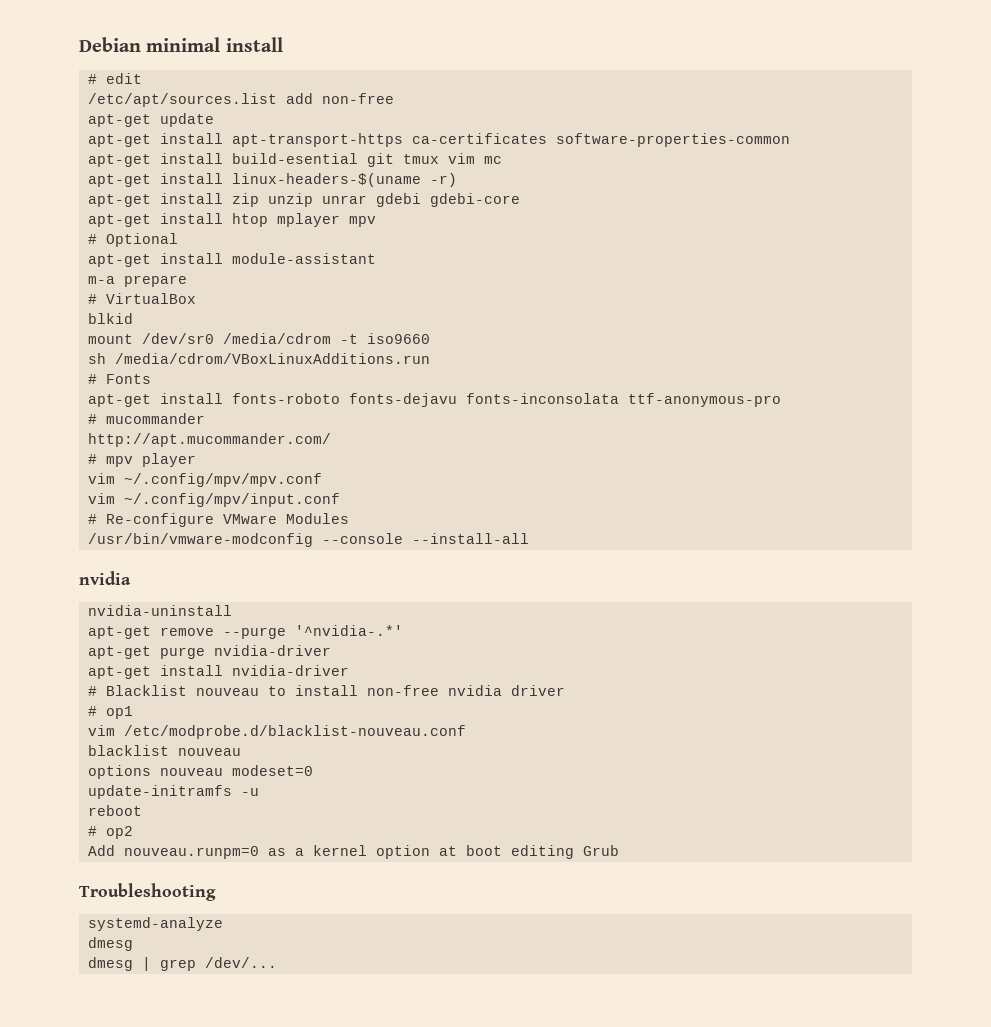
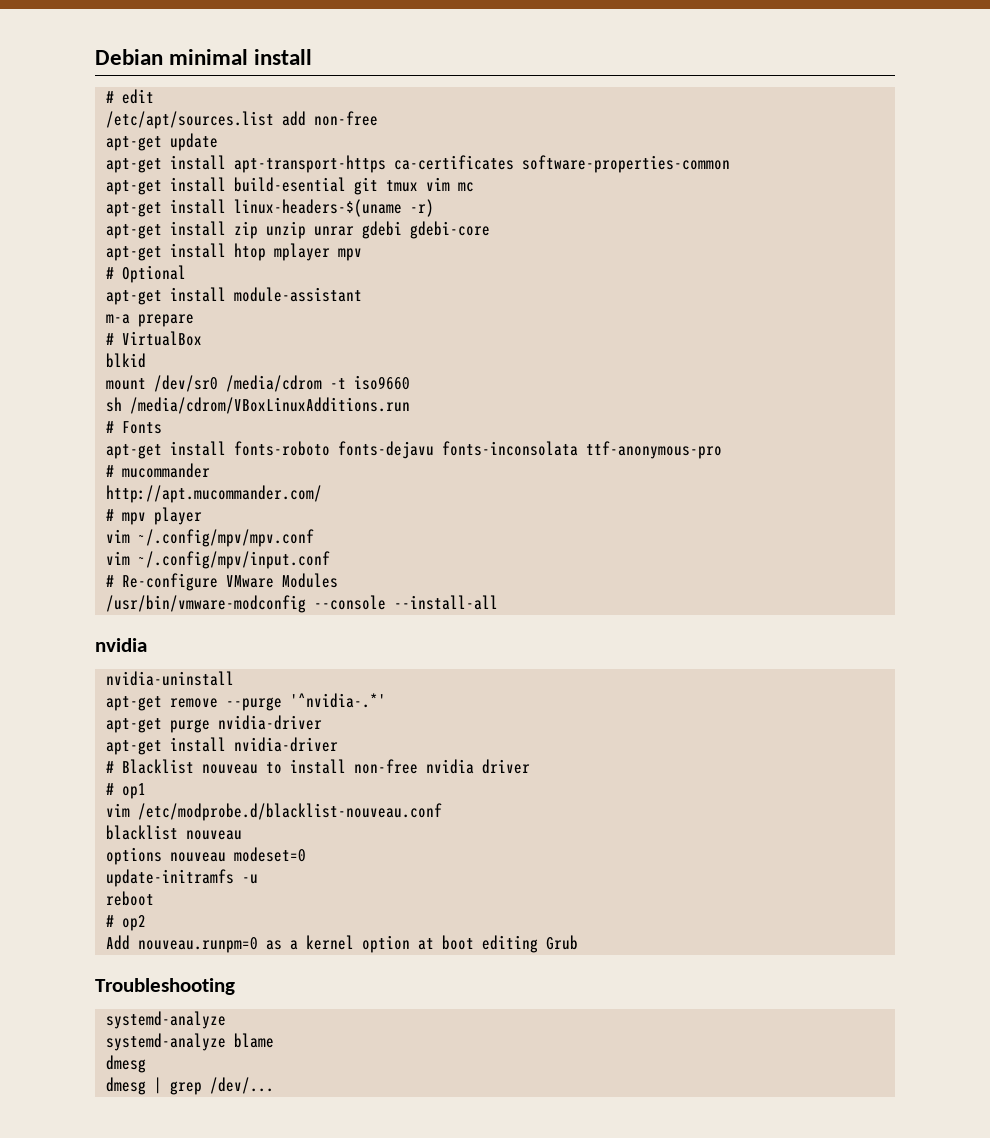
(224, 924) none -> [106,1033,275,1051] // systemd-analyze blame

